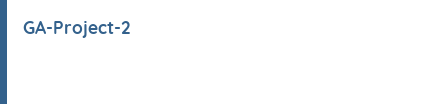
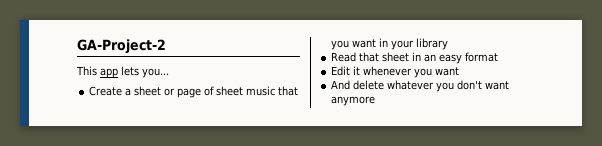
(130, 29) none -> [76,66,169,78] [89,86,299,98] [331,38,449,50] [331,52,499,64] [331,66,460,78] [331,80,510,92] [331,96,376,106] // This app lets you... // Create a sheet or page of sheet music that you want in your library // Read that sheet in an easy format // Edit it whenever you want // And delete whatever you don't want anymore

